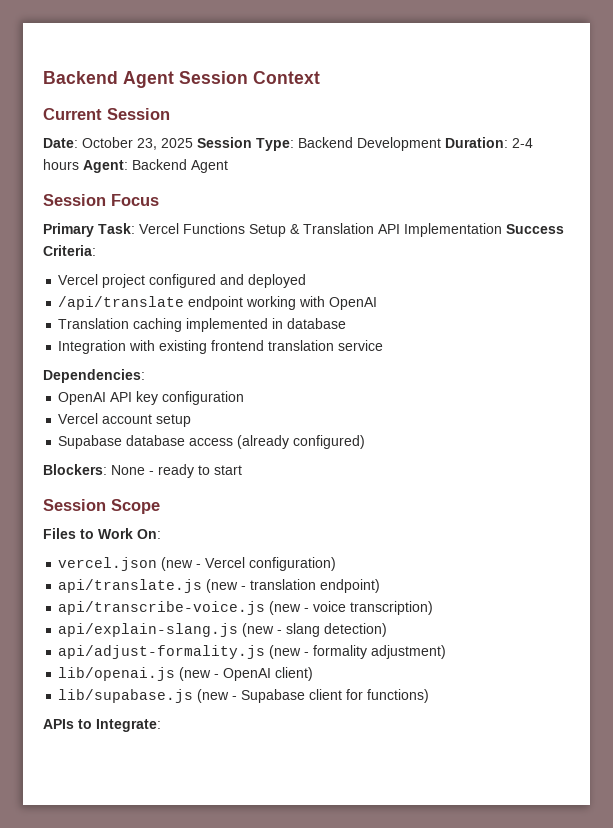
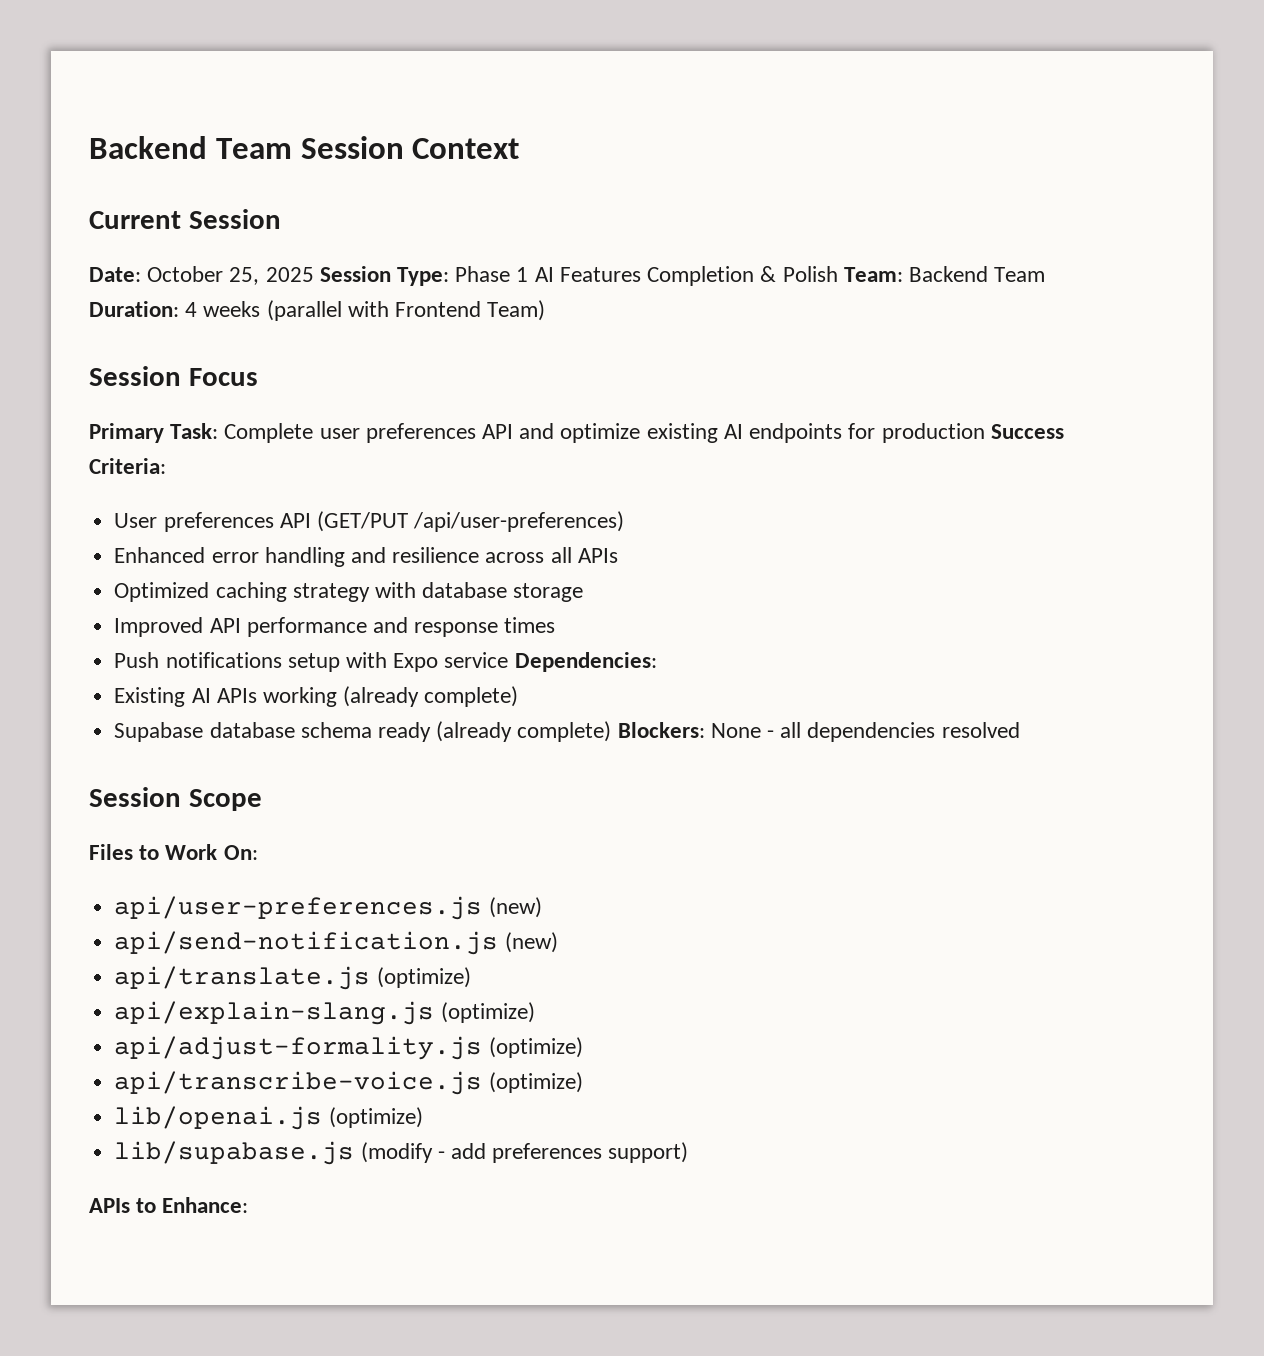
[43,71,174,88] Backend Agent -> [89,136,292,159] Backend Team
[137,138,157,150] 23, -> [229,267,260,285] 25,
[298,137,533,151] [43,159,228,173] [43,194,159,206] [43,223,564,237] [43,245,96,256] [58,274,307,288] [58,296,378,310] [58,318,347,332] [58,340,335,354] Backend Development Duration: 2-4 hours Agent: Backend Agent // Session Focus // Primary Task: Vercel Functions Setup & Translation API Implementation Success Criteria: // Vercel project configured and deployed // /api/translate endpoint working with OpenAI // Translation caching implemented in database // Integration with existing frontend translation -> [455,266,1046,286] [89,300,546,321] [89,366,258,386] [89,423,1064,443] [89,458,166,474] [114,511,625,532] [114,547,618,567] [114,582,584,602] [114,617,556,637] [114,652,439,672] Phase 1 AI Features Completion & Polish Team: Backend Team Duration: 4 weeks (parallel with Frontend Team) // Session Focus // Primary Task: Complete user preferences API and optimize existing AI endpoints for production Success Criteria: // User preferences API (GET/PUT /api/user-preferences) // Enhanced error handling and resilience across all APIs // Optimized caching strategy with database storage // Improved API performance and response times // Push notifications setup with Expo
(384, 345) // -> (509, 660) none
[58,391,245,405] [58,413,192,427] [58,435,366,449] [43,464,242,478] OpenAI API key configuration // Vercel account setup // Supabase database access (already configured) // Blockers: None - ready to start -> [114,686,519,707] [114,721,1020,742] Existing AI APIs working (already complete) // Supabase database schema ready (already complete) Blockers: None - all dependencies resolved
[58,557,337,571] [58,579,381,593] [58,601,434,615] [58,623,388,637] [58,645,447,659] [58,667,314,681] [58,689,430,703] vercel.json (new - Vercel configuration) // api/translate.js (new - translation endpoint) // api/transcribe-voice.js (new - voice transcription) // api/explain-slang.js (new - slang detection) // api/adjust-formality.js (new - formality adjustment) // lib/openai.js (new - OpenAI client) // lib/supabase.js (new - Supabase client for functions) -> [114,896,542,920] [114,931,558,955] [114,966,471,990] [114,1001,535,1025] [114,1036,583,1060] [114,1071,583,1095] [114,1106,423,1130] [114,1141,689,1165] api/user-preferences.js (new) // api/send-notification.js (new) // api/translate.js (optimize) // api/explain-slang.js (optimize) // api/adjust-formality.js (optimize) // api/transcribe-voice.js (optimize) // lib/openai.js (optimize) // lib/supabase.js (modify - add preferences support)
[96,719,161,732] Integrate: -> [162,1197,249,1213] Enhance:

